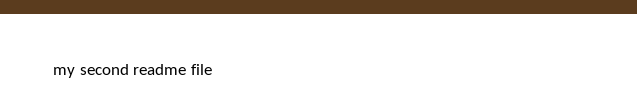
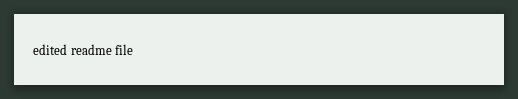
[53,64,129,78] my second -> [33,44,67,55] edited

